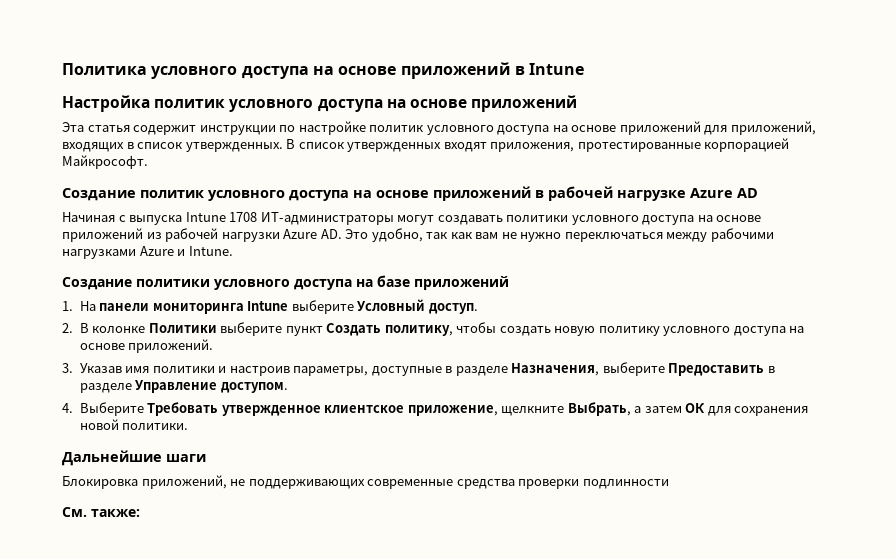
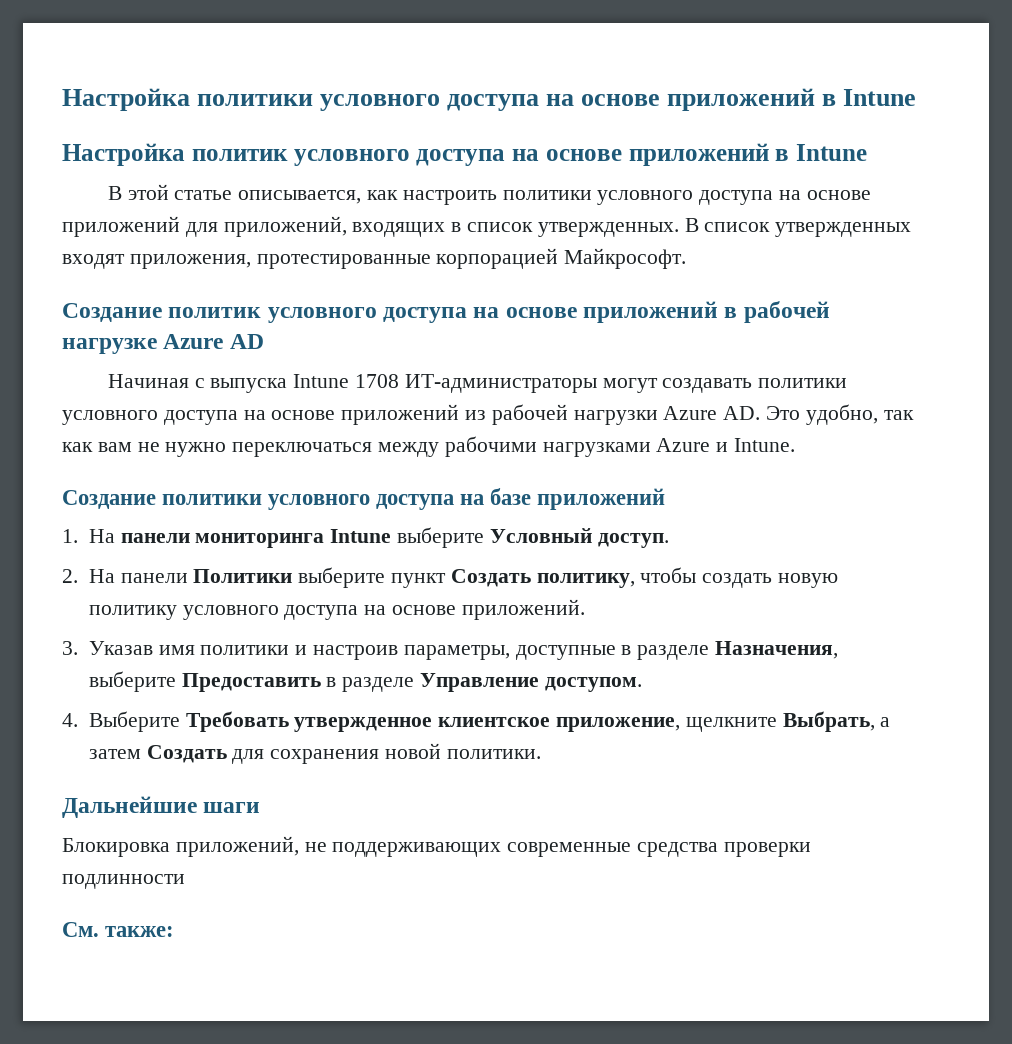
[62,63,147,75] Политика -> [62,88,314,111] Настройка политики
[62,121,425,135] // Эта статья содержит инструкции по настройке политик -> [775,144,867,161] [107,184,592,205] в Intune // В этой статье описывается, как настроить политики
[79,323,146,333] В колонке -> [88,569,188,583] На панели
[685,403,706,413] ОК -> [146,745,227,763] Создать

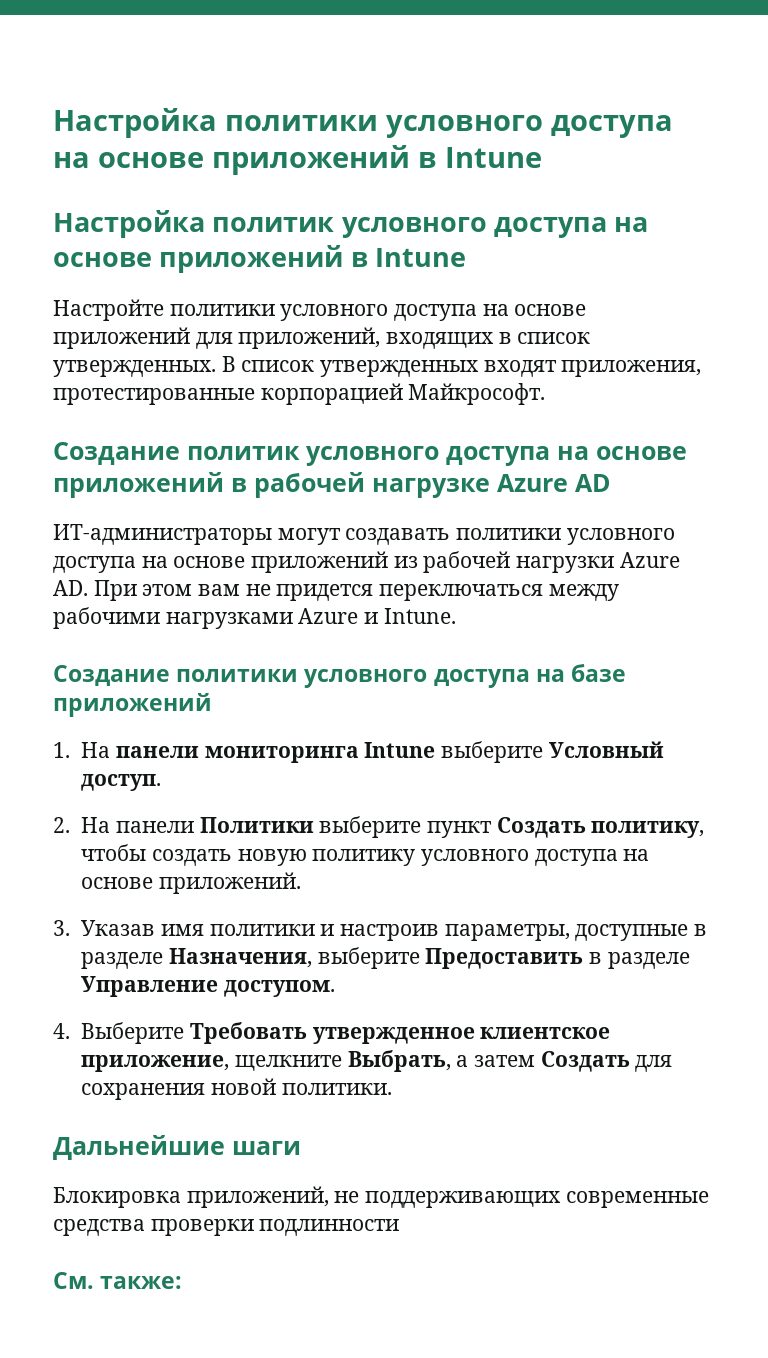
[107,184,497,205] В этой статье описывается, как настроить -> [53,299,164,321] Настройте
[107,374,399,393] Начиная с выпуска Intune 1708 -> (611, 483) none
[766,404,914,425] [62,442,93,452] Это удобно, так как -> [93,580,193,601] При этом
[165,442,227,457] нужно -> [276,584,374,601] придется

